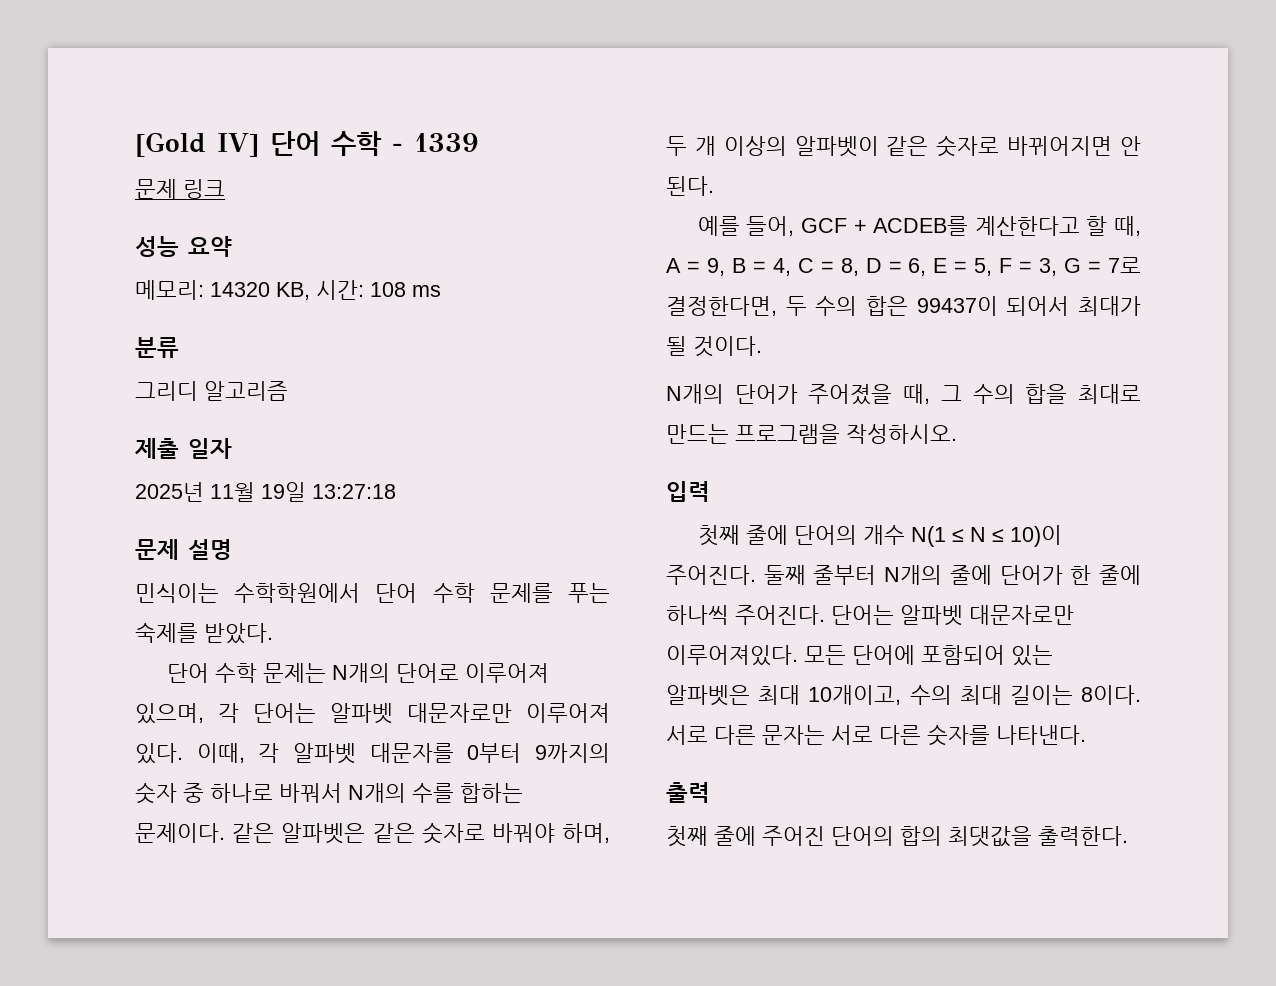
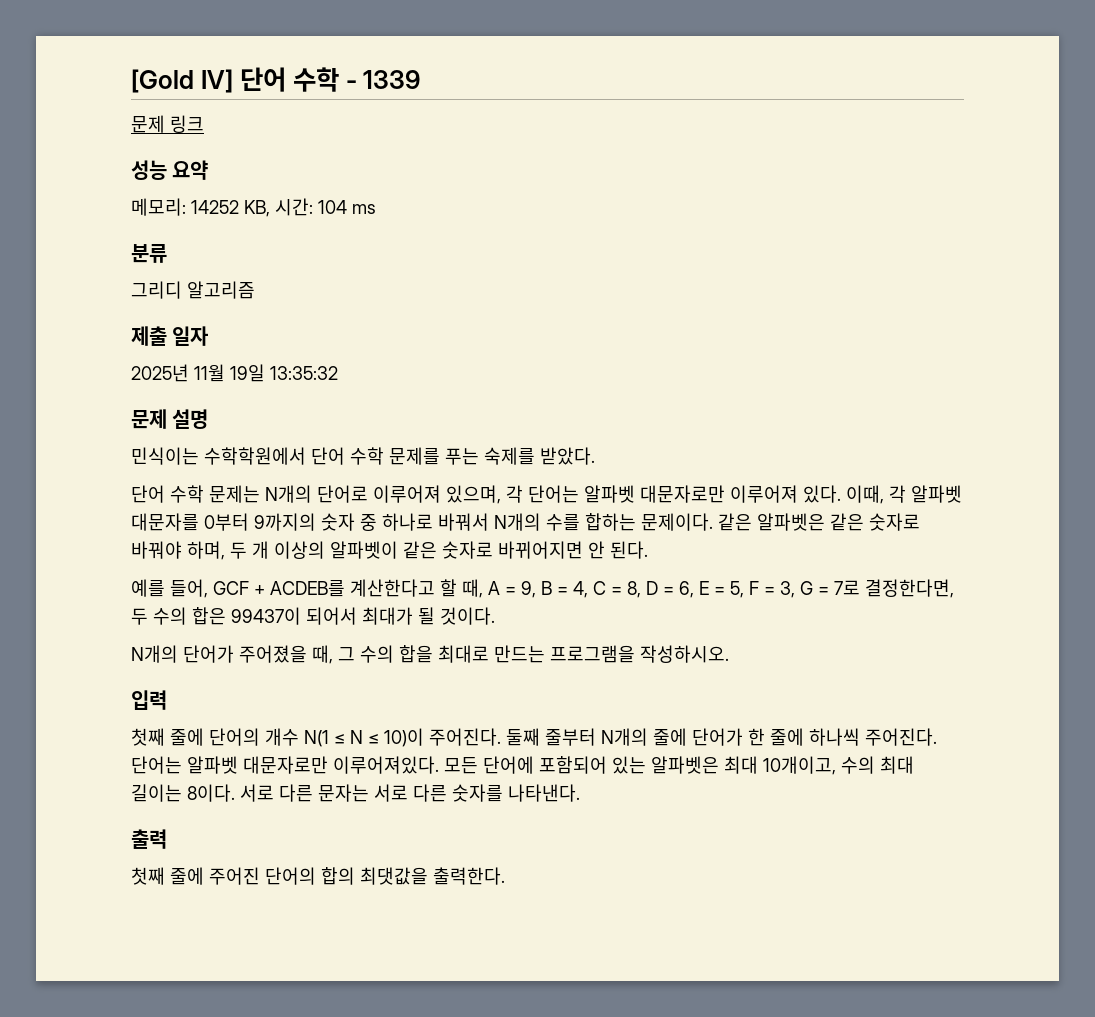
[210,282,270,297] 14320 -> [191,200,239,214] 14252
[370,282,406,297] 108 -> [318,200,347,214] 104
[312,484,396,499] 13:27:18 -> [270,366,338,380] 13:35:32

